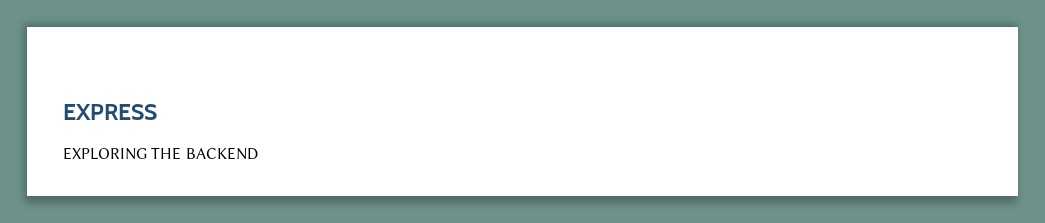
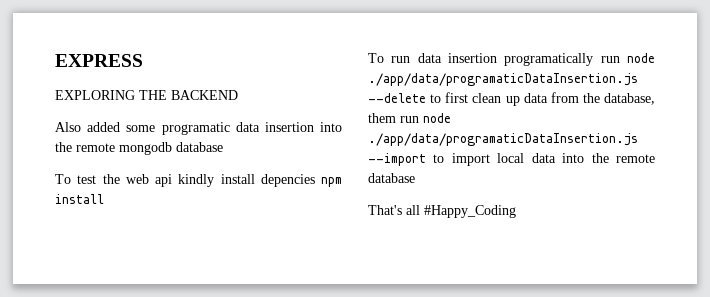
(258, 153) none -> [55,122,342,135] [55,142,223,155] [55,174,342,187] [55,194,104,204] [368,53,655,66] [368,73,638,86] [368,92,655,106] [368,113,451,123] [368,133,638,146] [368,153,655,166] [368,173,415,183] [368,205,516,218] // Also added some programatic data insertion into the remote mongodb database // To test the web api kindly install depencies npm install // To run data insertion programatically run node ./app/data/programaticDataInsertion.js --delete to first clean up data from the database, them run node ./app/data/programaticDataInsertion.js --import to import local data into the remote database // That's all #Happy_Coding

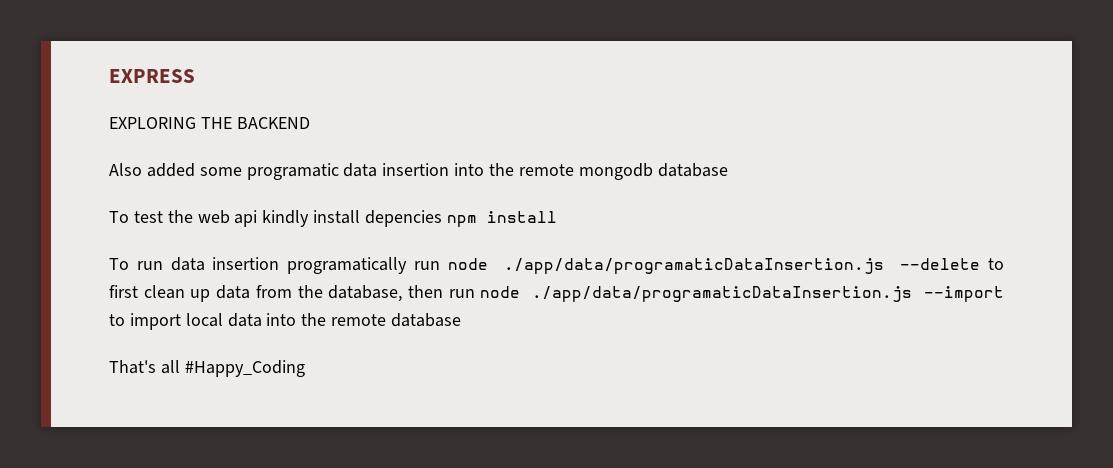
[368,113,396,123] them -> [408,285,444,298] then

